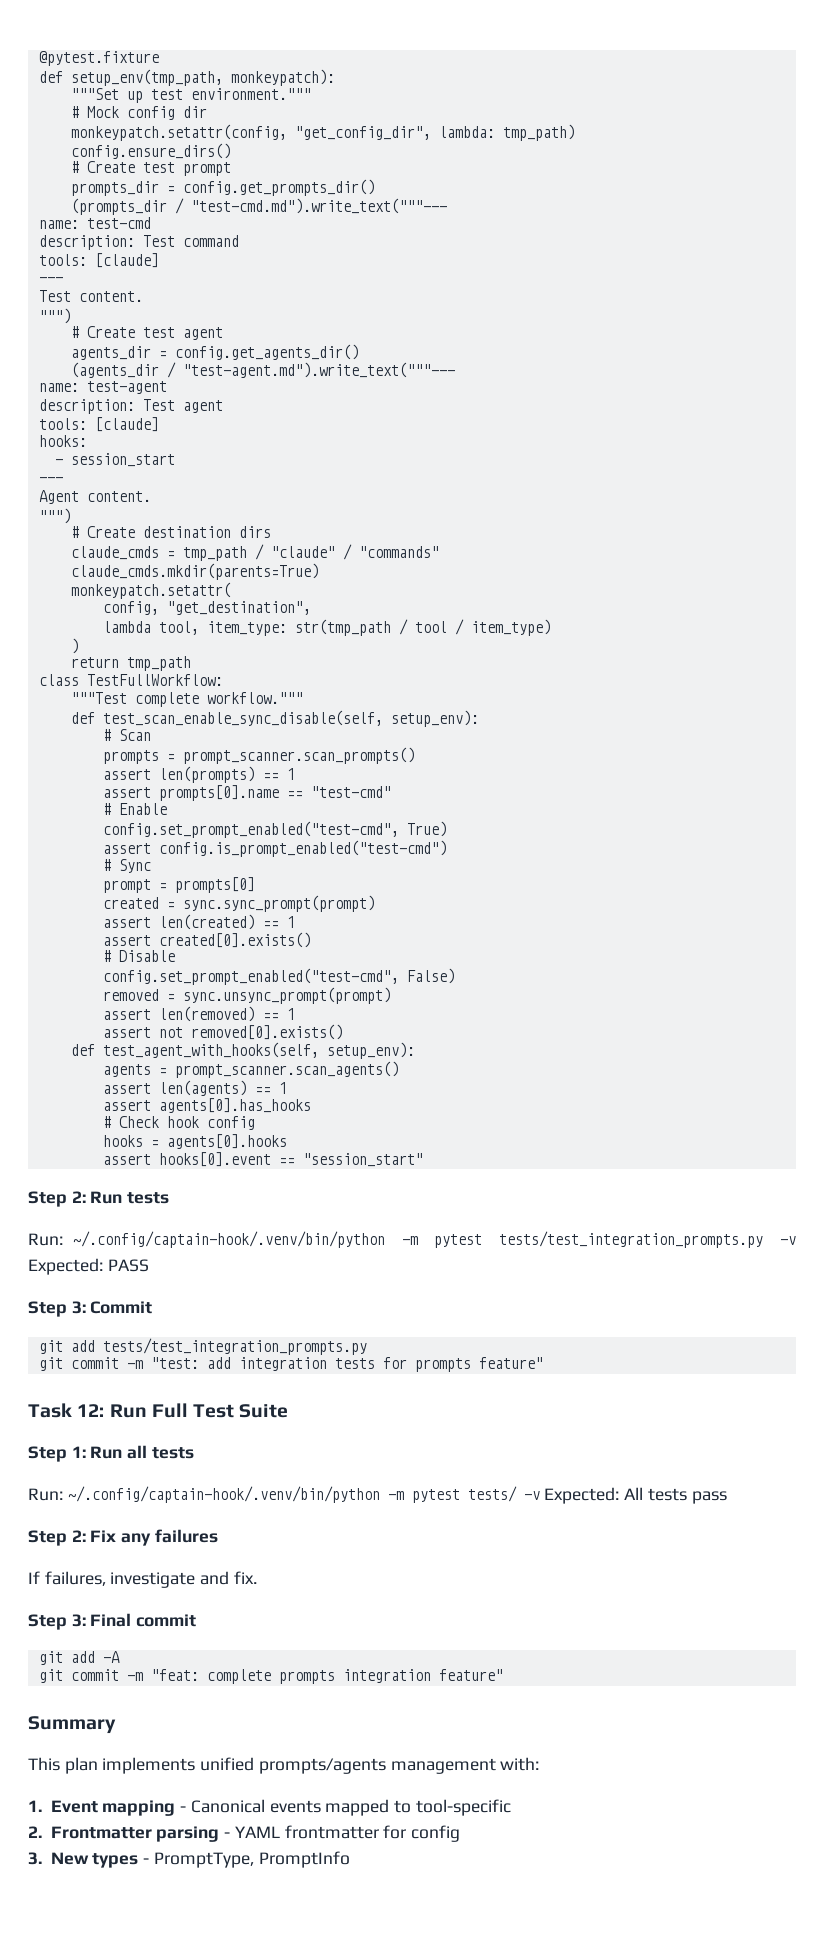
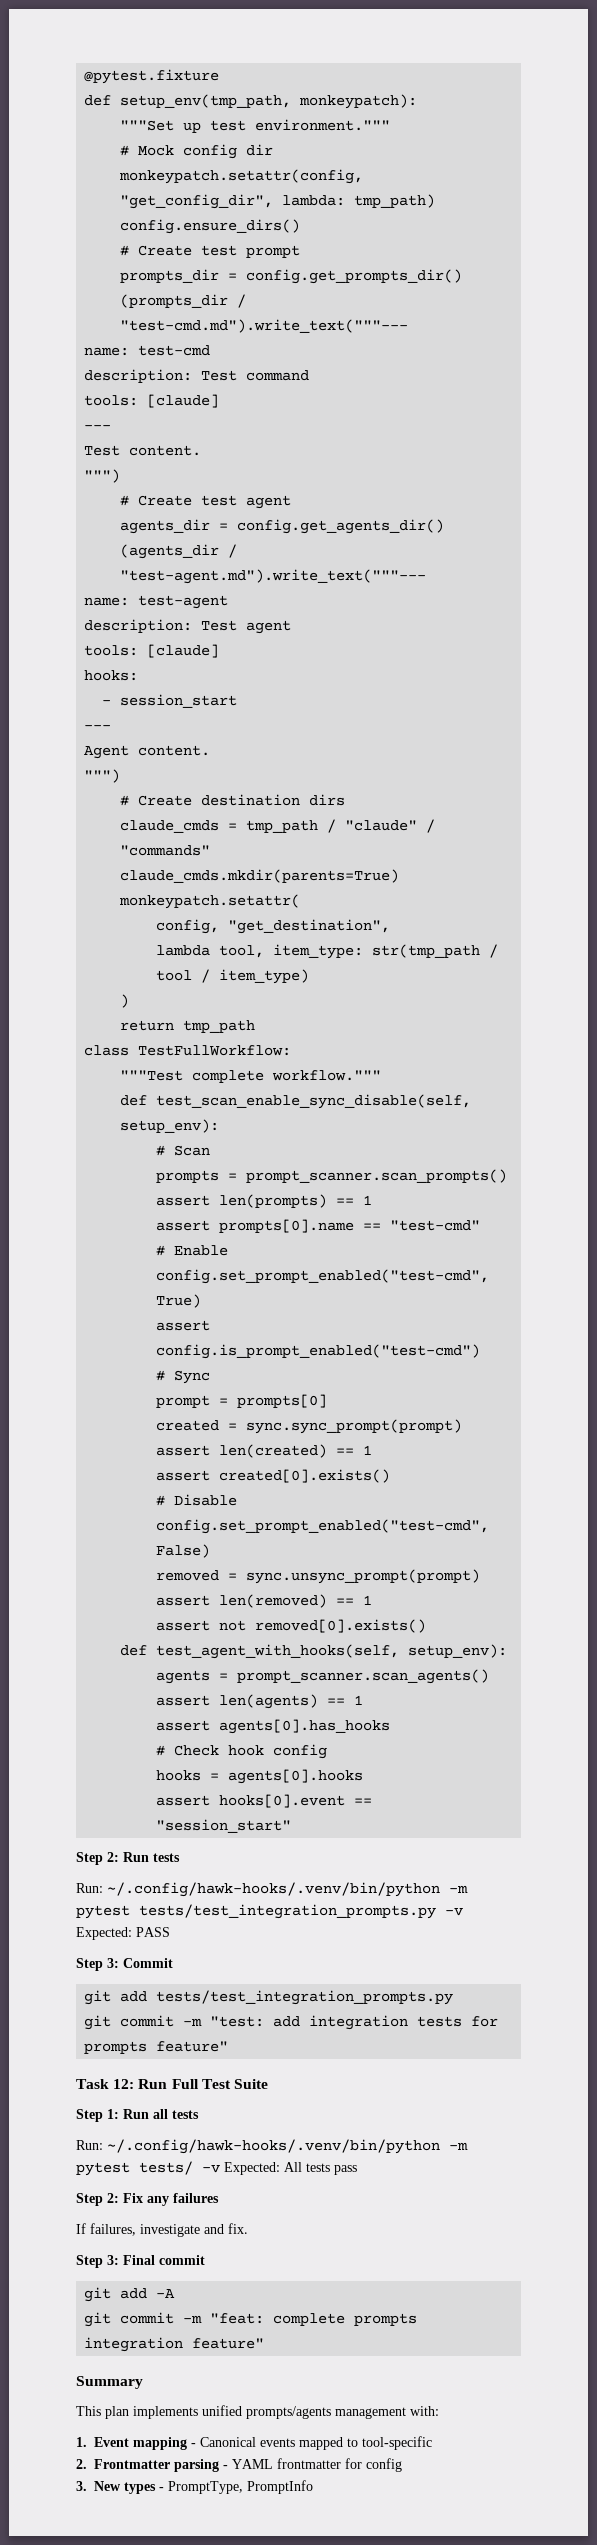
[72,1231,385,1248] ~/.config/captain-hook/.venv/bin/python -> [107,1882,440,1897] ~/.config/hawk-hooks/.venv/bin/python
[67,1486,380,1503] ~/.config/captain-hook/.venv/bin/python -> [107,2139,440,2154] ~/.config/hawk-hooks/.venv/bin/python

